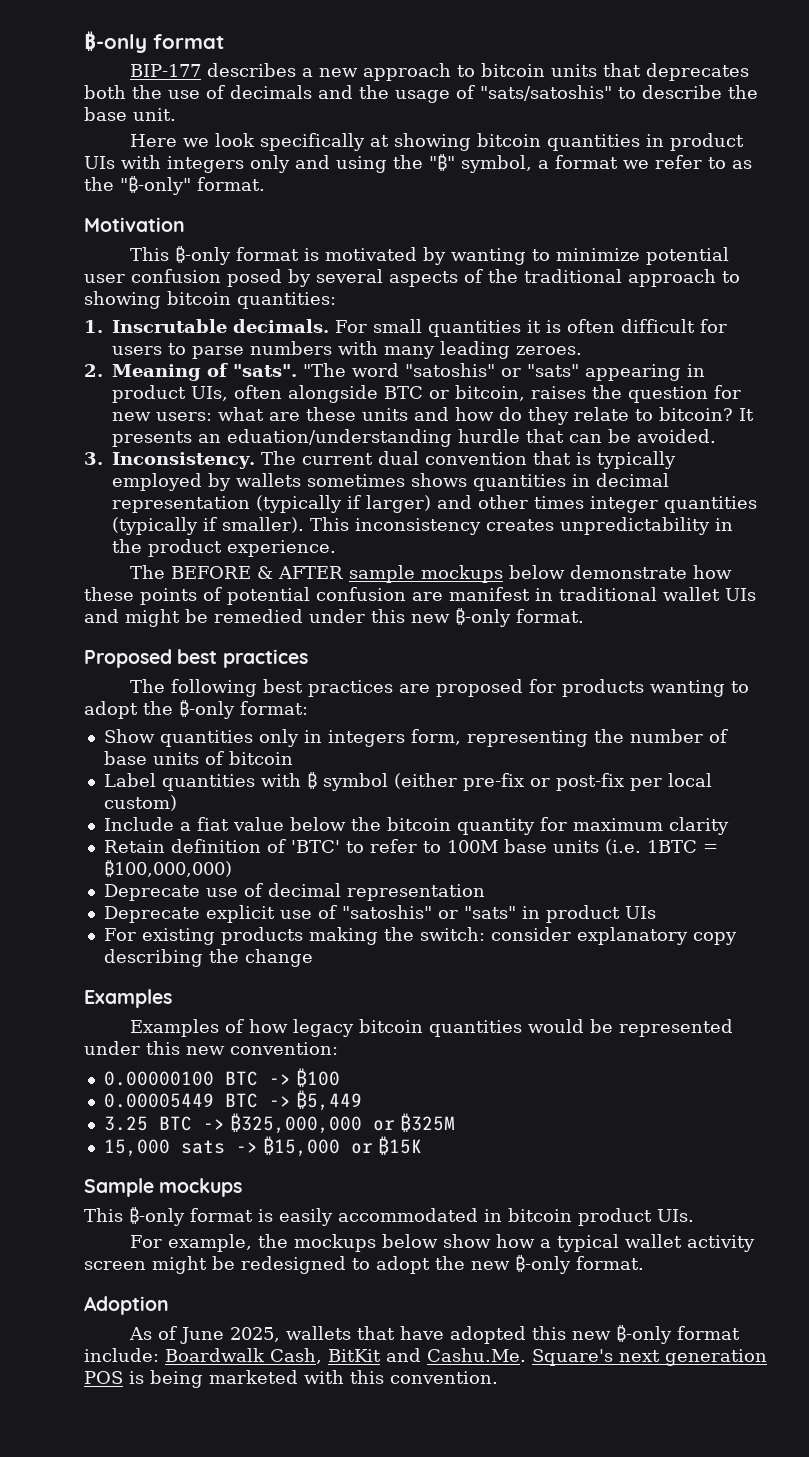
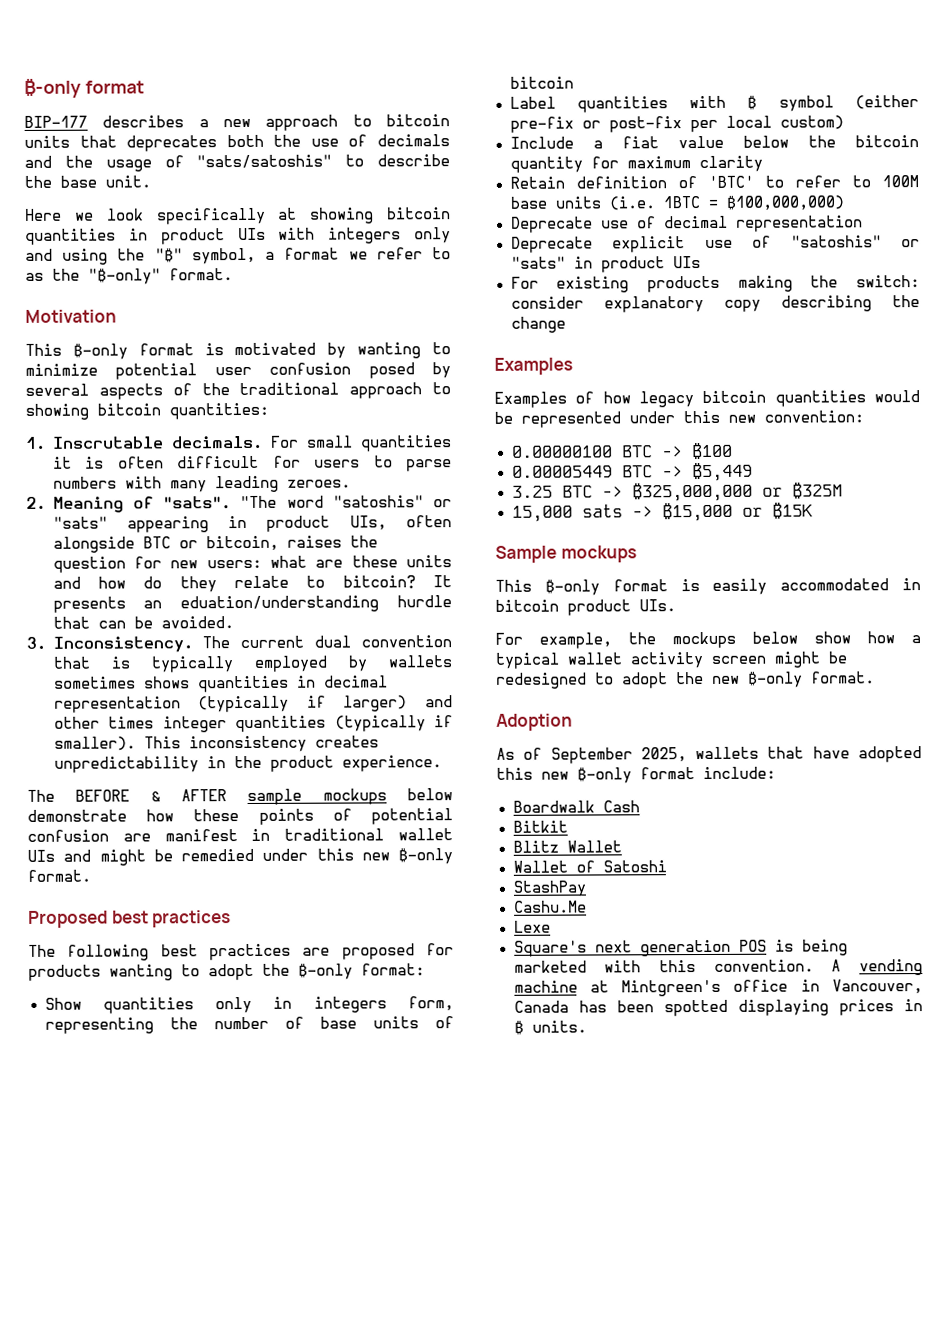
[180,1327,225,1344] June -> [550,747,633,764] September
[165,1348,526,1364] Boardwalk Cash, BitKit and Cashu.Me. -> [512,800,640,813] [512,820,568,833] [512,840,622,853] [512,860,667,873] [512,880,586,897] [513,900,587,913] [513,920,551,933] // Boardwalk Cash // Bitkit // Blitz Wallet // Wallet of Satoshi // StashPay // Cashu.Me // Lexe //
(498, 1377) none -> [831,959,923,976] [513,979,923,997] [513,999,923,1017] [513,1020,587,1035] A vending machine at Mintgreen's office in Vancouver, Canada has been spotted displaying prices in ₿ units.

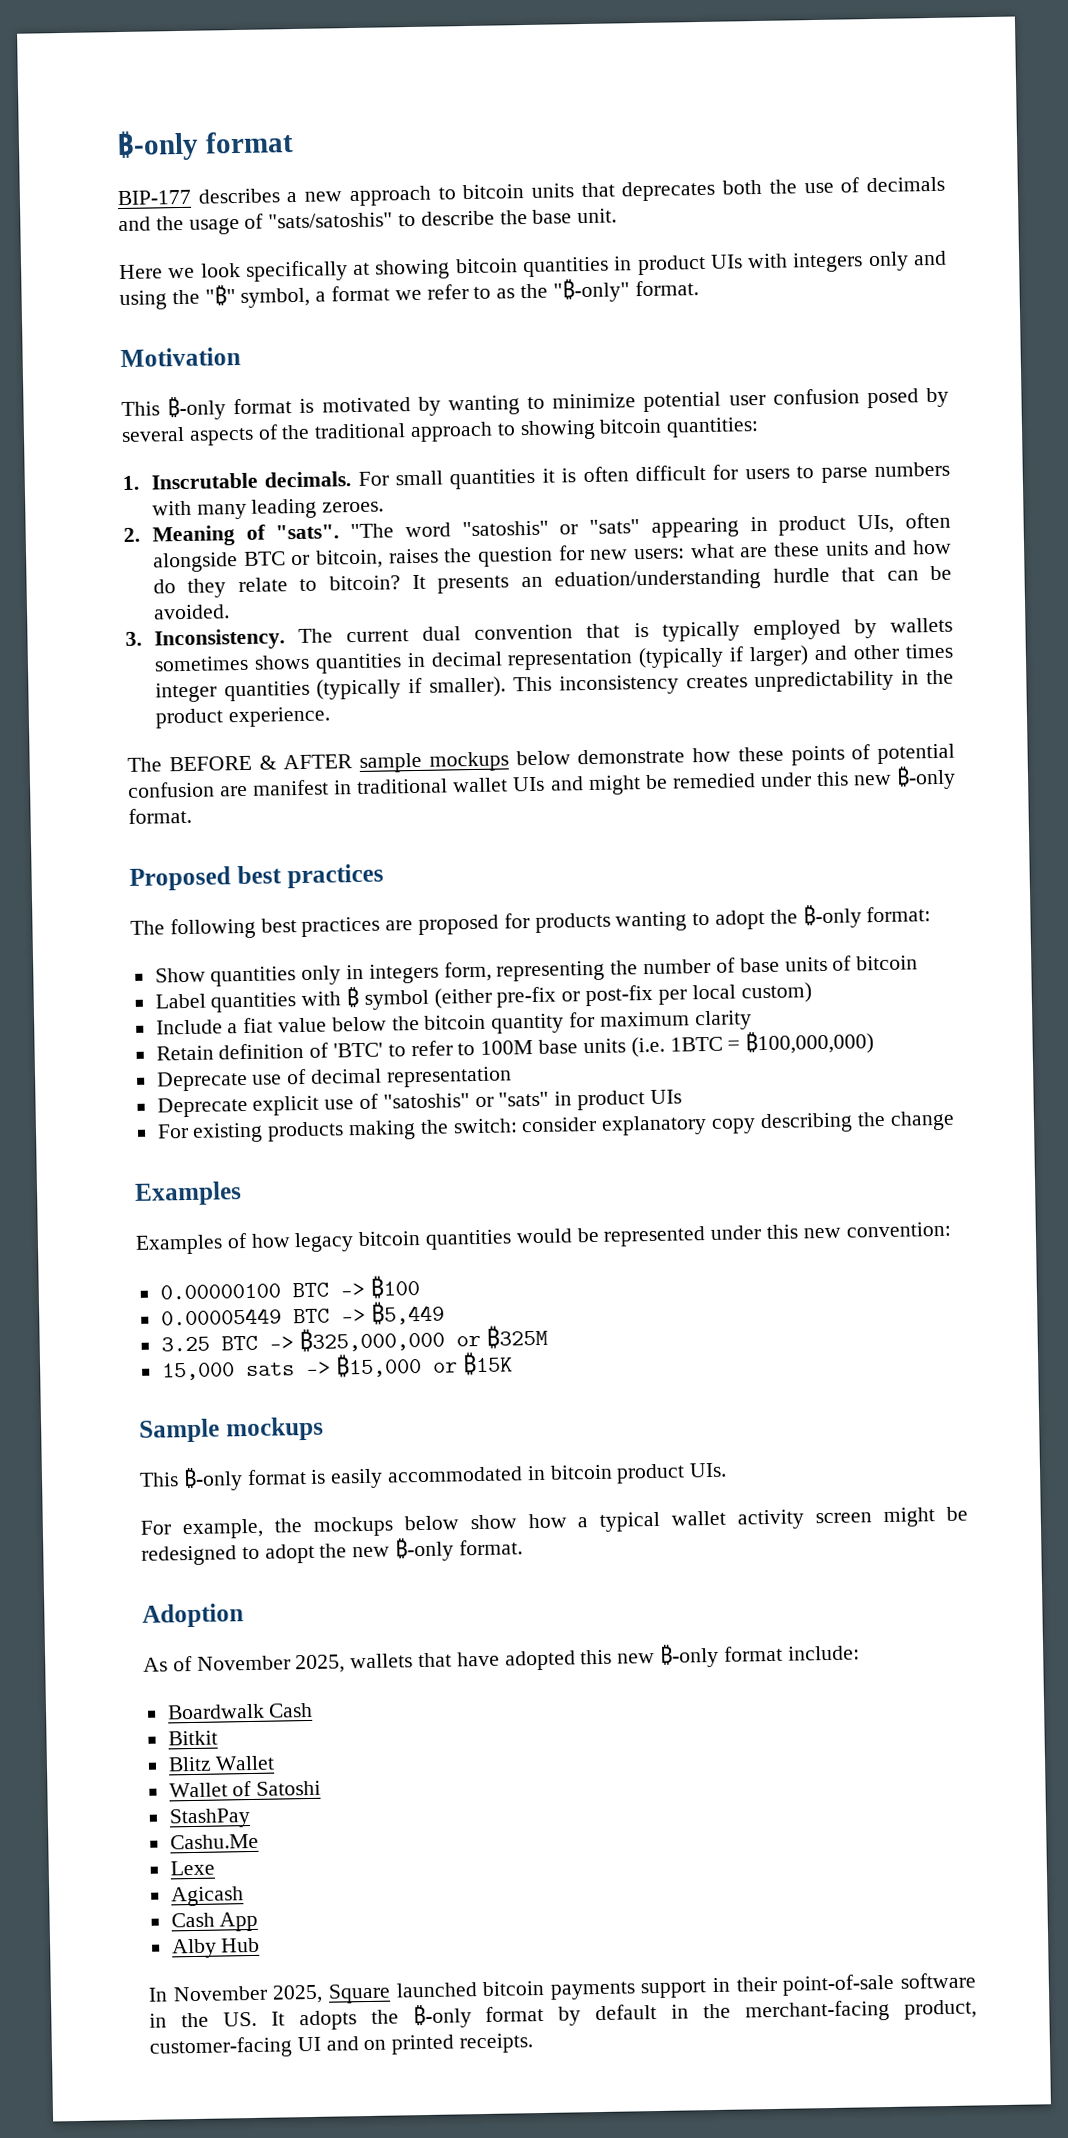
[550,747,633,764] September -> [196,1655,291,1671] November
[513,939,848,957] [513,959,923,976] [513,979,923,997] [513,999,923,1017] [513,1020,587,1035] Square's next generation POS is being marketed with this convention. A vending machine at Mintgreen's office in Vancouver, Canada has been spotted displaying prices in ₿ units. -> [170,1886,244,1907] [170,1911,259,1932] [170,1937,261,1959] [148,1972,976,2004] [149,1999,977,2031] [149,2033,534,2059] Agicash // Cash App // Alby Hub // In November 2025, Square launched bitcoin payments support in their point-of-sale software in the US. It adopts the ₿-only format by default in the merchant-facing product, customer-facing UI and on printed receipts.

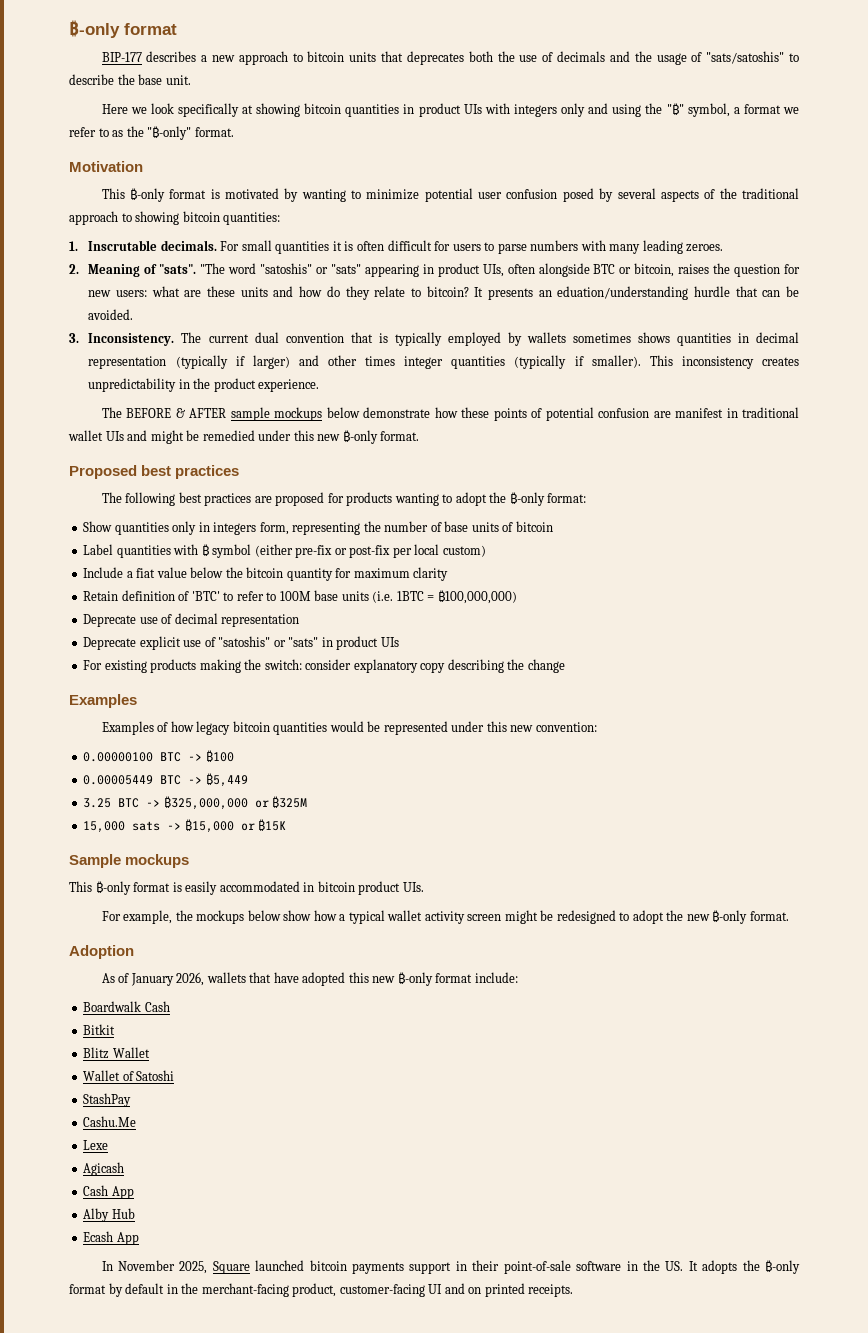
[196,1654,346,1674] November 2025, -> [130,972,205,986] January 2026,
(261, 1945) none -> [83,1231,139,1245] // Ecash App

